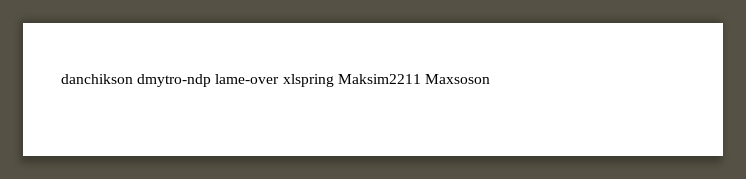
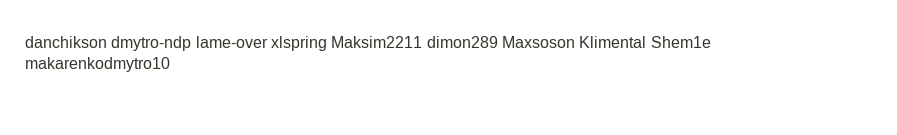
[424,74,490,84] Maxsoson -> [426,36,711,48] [25,57,170,72] dimon289 Maxsoson Klimental Shem1e makarenkodmytro10

